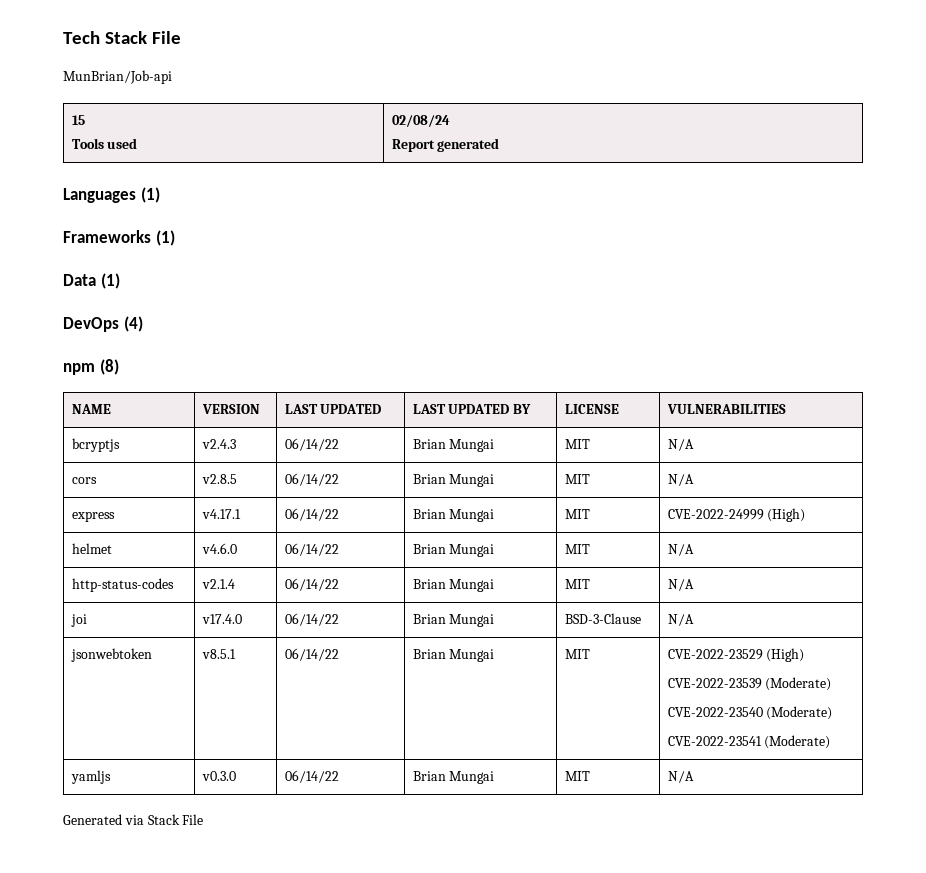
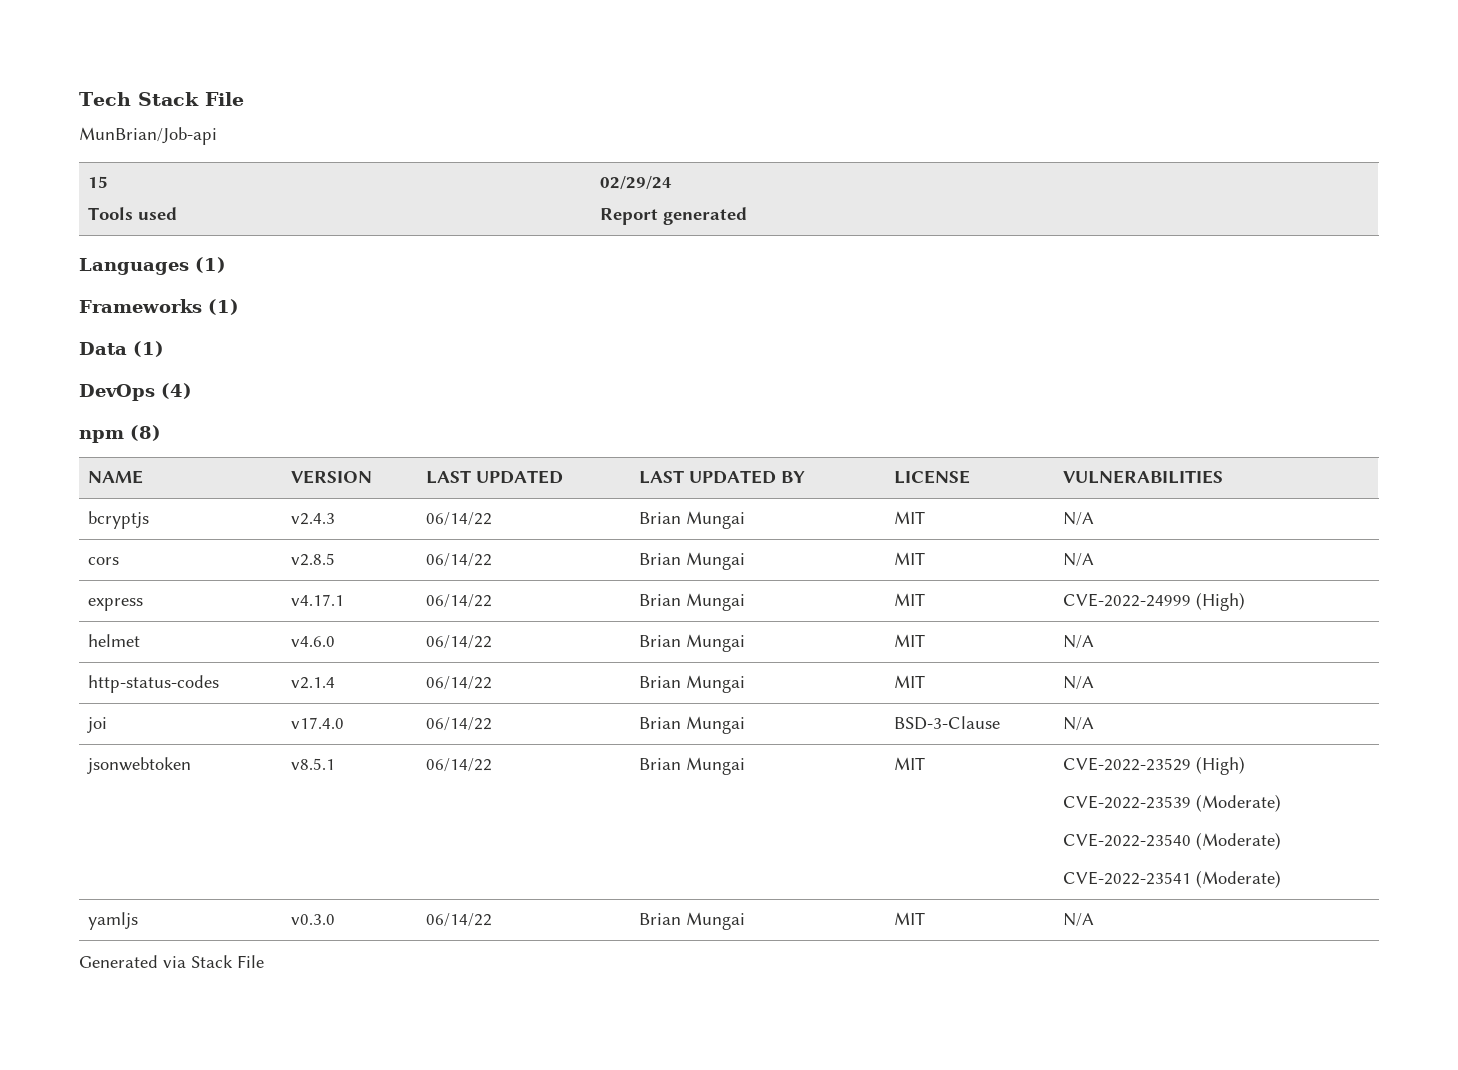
[391,115,450,127] 02/08/24 -> [599,176,672,190] 02/29/24

